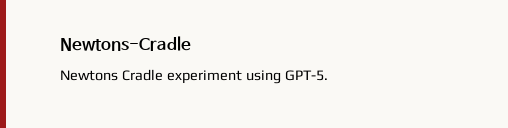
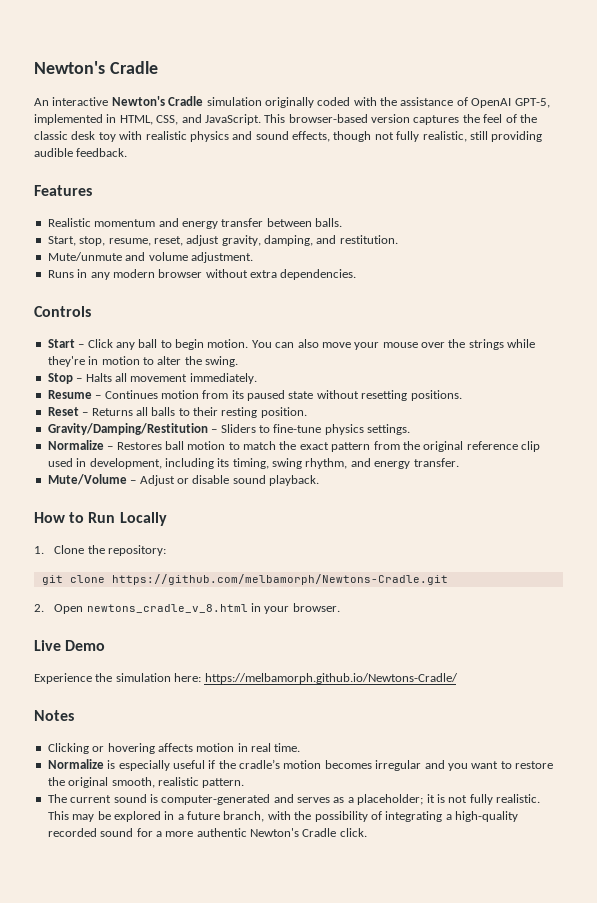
[60,36,191,51] [60,69,328,84] Newtons-Cradle // Newtons Cradle experiment using GPT-5. -> [34,61,158,74] [34,96,550,108] [34,114,537,125] [34,131,543,142] [34,148,128,157] [34,185,92,196] [47,218,342,229] [47,235,398,246] [47,252,253,263] [47,269,357,280] [34,306,91,317] [47,339,536,350] [47,356,238,367] [47,373,257,384] [47,390,462,401] [47,407,307,418] [47,423,410,435] [47,440,540,452] [47,458,459,469] [47,474,319,486] [34,512,167,526] [34,545,166,556] [41,574,448,585] [34,603,340,614] [34,640,106,651] [34,673,458,684] [34,710,74,721] [47,743,301,754] [47,759,553,771] [47,777,245,788] [47,794,540,805] [47,811,518,822] [47,828,367,837] Newton's Cradle // An interactive Newton's Cradle simulation originally coded with the assistance of OpenAI GPT-5, implemented in HTML, CSS, and JavaScript. This browser-based version captures the feel of the classic desk toy with realistic physics and sound effects, though not fully realistic, still providing audible feedback. // Features // Realistic momentum and energy transfer between balls. // Start, stop, resume, reset, adjust gravity, damping, and restitution. // Mute/unmute and volume adjustment. // Runs in any modern browser without extra dependencies. // Controls // Start – Click any ball to begin motion. You can also move your mouse over the strings while they're in motion to alter the swing. // Stop – Halts all movement immediately. // Resume – Continues motion from its paused state without resetting positions. // Reset – Returns all balls to their resting position. // Gravity/Damping/Restitution – Sliders to fine-tune physics settings. // Normalize – Restores ball motion to match the exact pattern from the original reference clip used in development, including its timing, swing rhythm, and energy transfer. // Mute/Volume – Adjust or disable sound playback. // How to Run Locally // 1. Clone the repository: // git clone https://github.com/melbamorph/Newtons-Cradle.git // 2. Open newtons_cradle_v_8.html in your browser. // Live Demo // Experience the simulation here: https://melbamorph.github.io/Newtons-Cradle/ // Notes // Clicking or hovering affects motion in real time. // Normalize is especially useful if the cradle’s motion becomes irregular and you want to restore the original smooth, realistic pattern. // The current sound is computer-generated and serves as a placeholder; it is not fully realistic. This may be explored in a future branch, with the possibility of integrating a high-quality recorded sound for a more authentic Newton's Cradle click.

